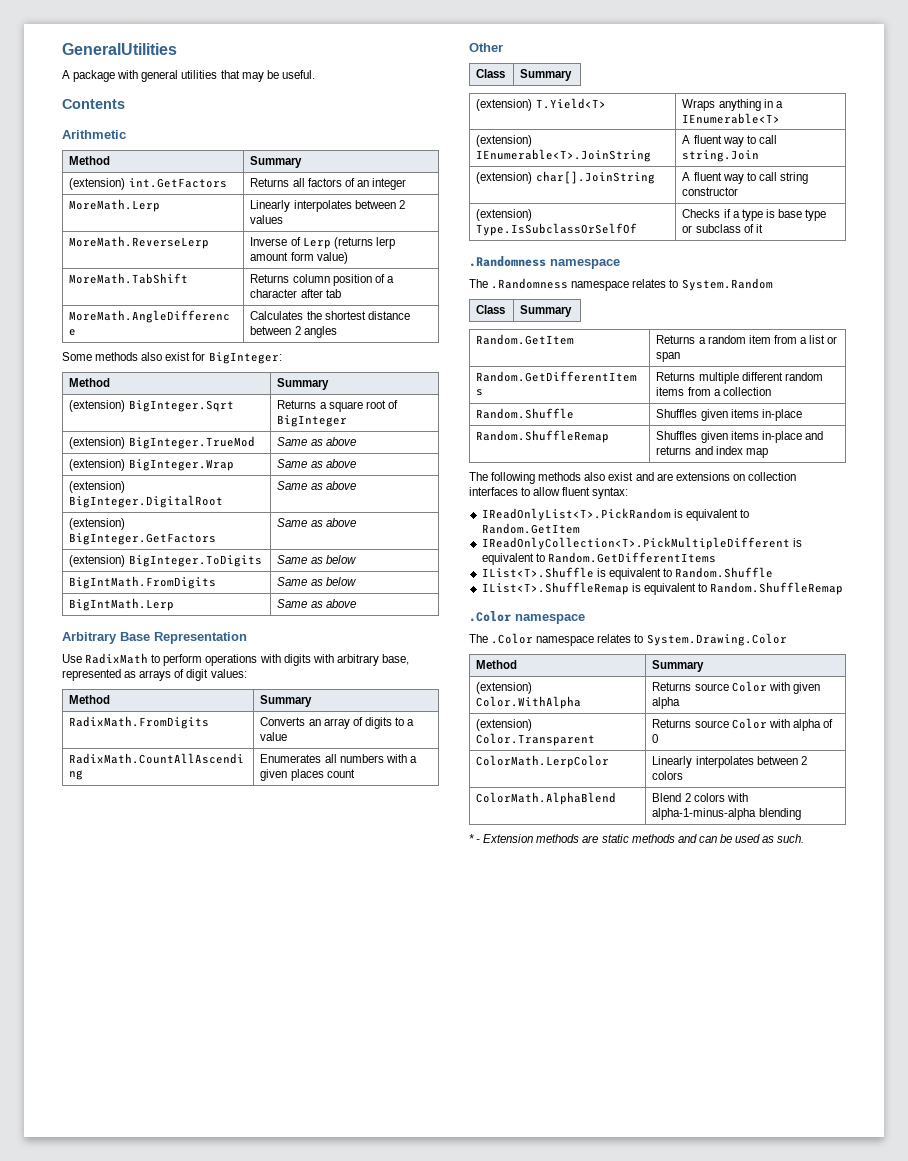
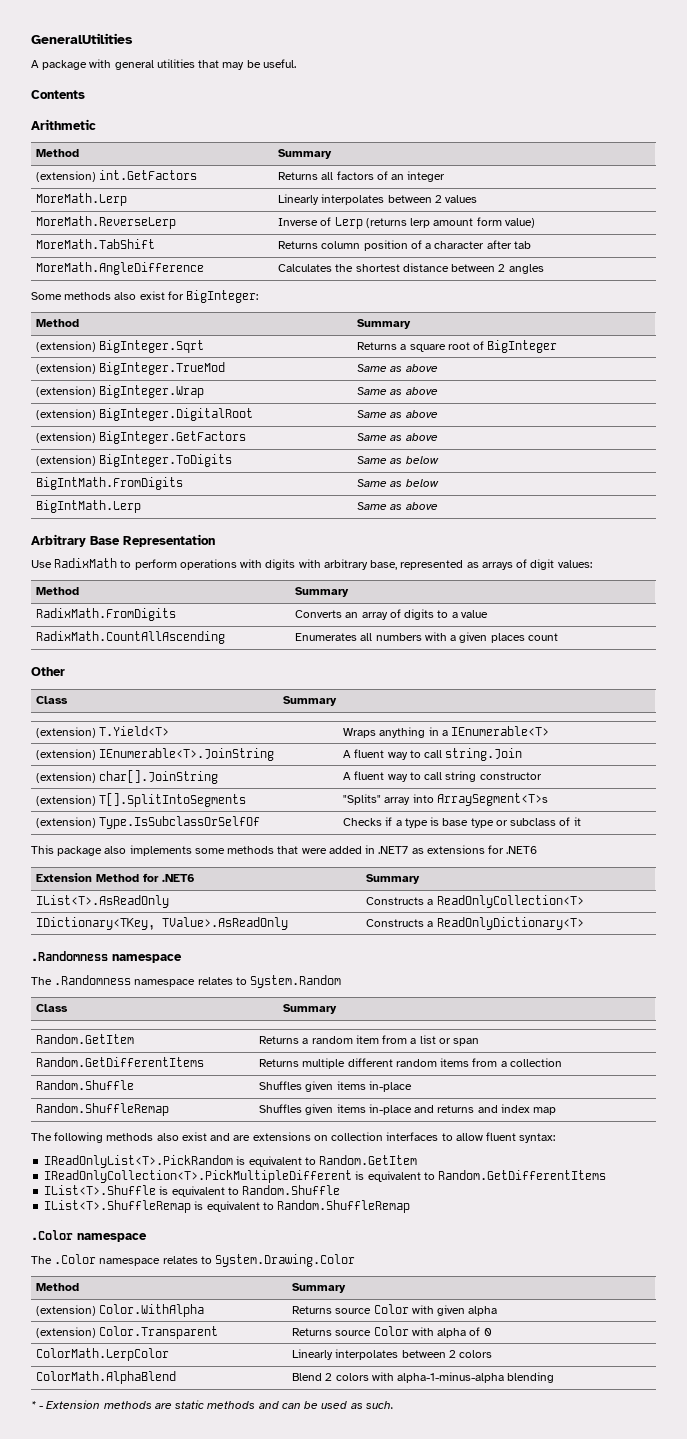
(739, 191) none -> [36,793,247,807] [343,793,548,806] // (extension) T[].SplitIntoSegments | "Splits" array into ArraySegment<T>s
(763, 228) none -> [31,845,538,856] [36,873,196,882] [366,874,421,884] [36,895,170,908] [366,895,584,908] [36,917,289,930] [366,917,584,930] // This package also implements some methods that were added in .NET7 as extensions for .NET6 // Extension Method for .NET6 | Summary // IList<T>.AsReadOnly | Constructs a ReadOnlyCollection<T> // IDictionary<TKey, TValue>.AsReadOnly | Constructs a ReadOnlyDictionary<T>

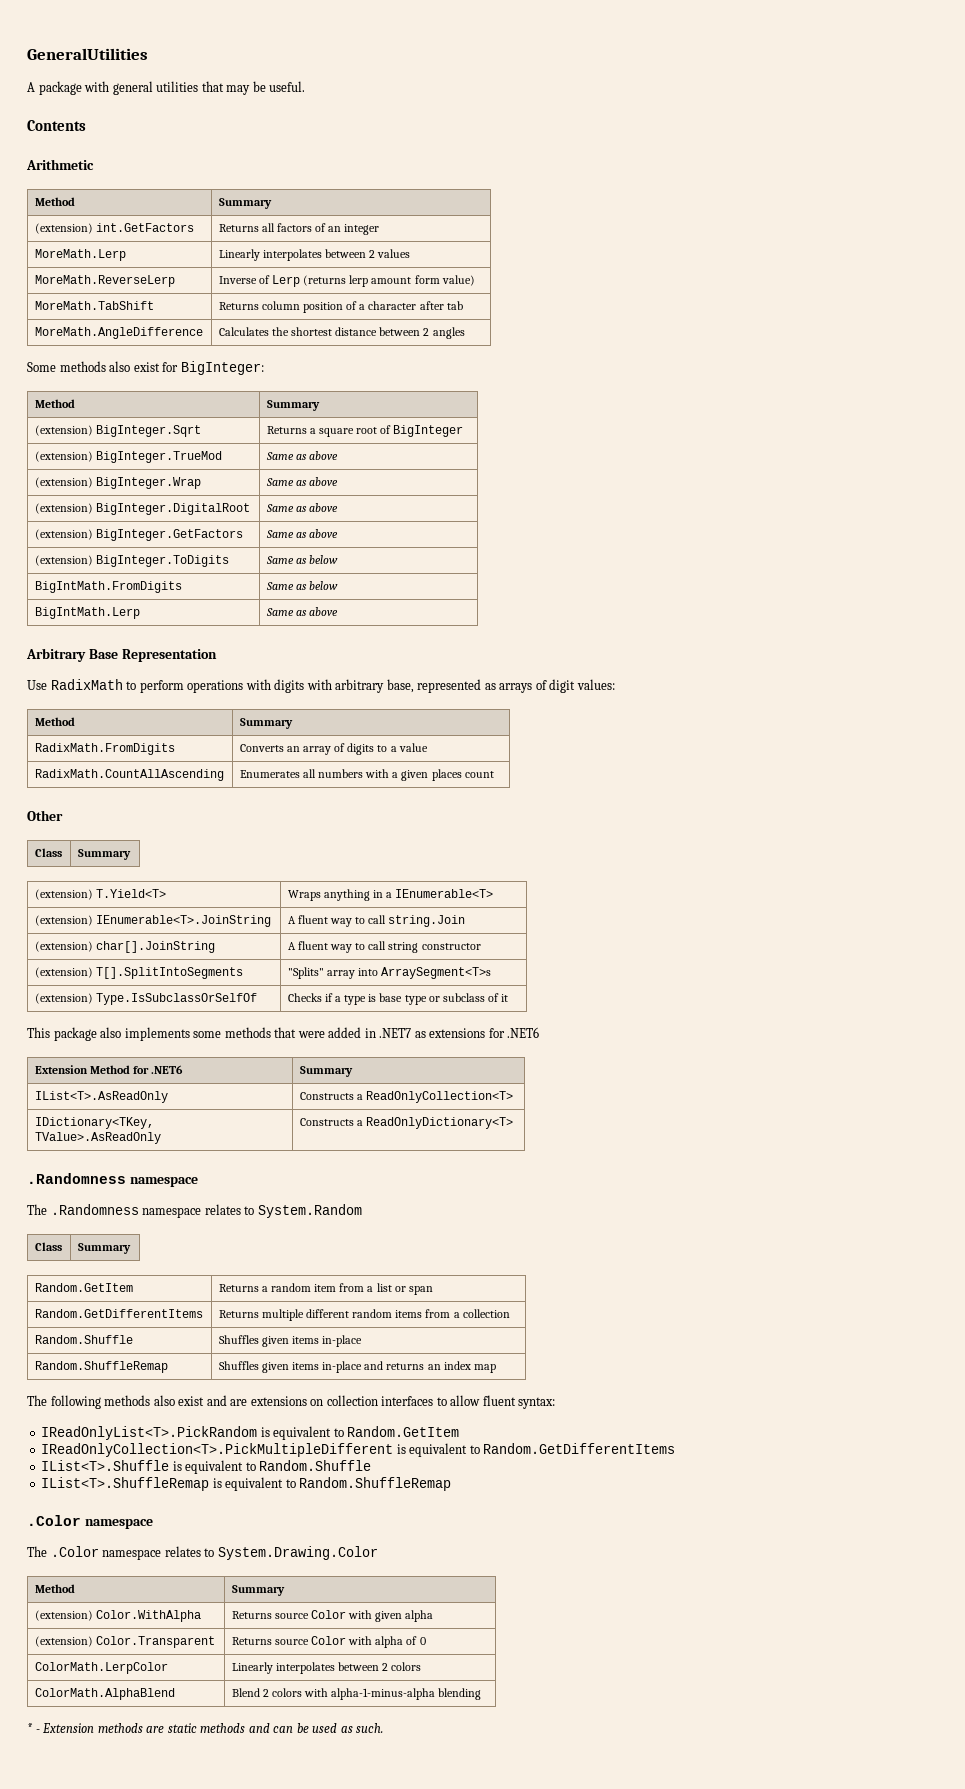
[477,1105,498,1113] and -> [427,1364,441,1370] an

